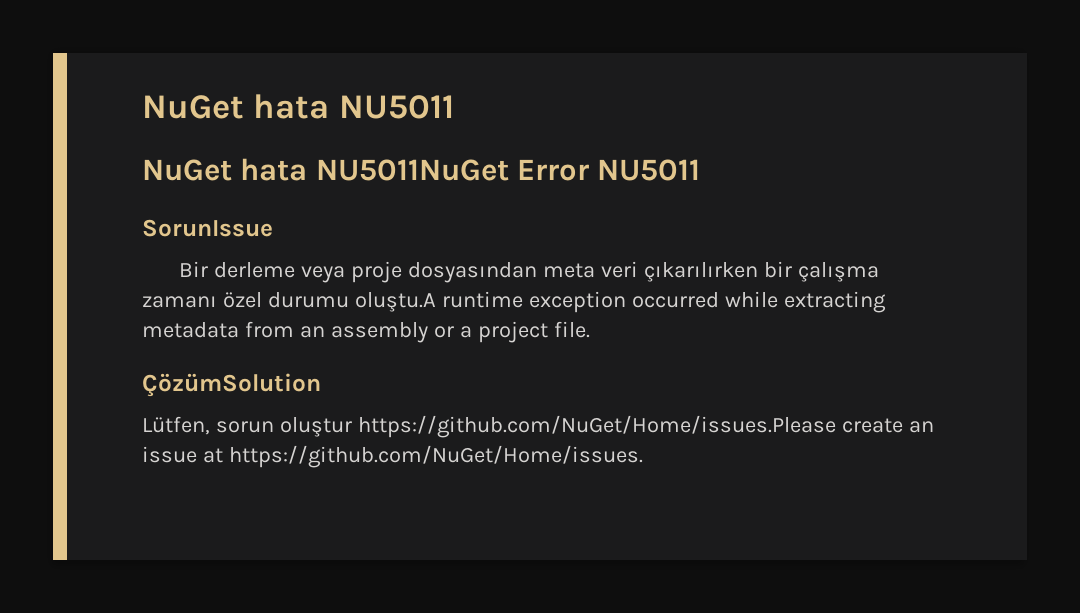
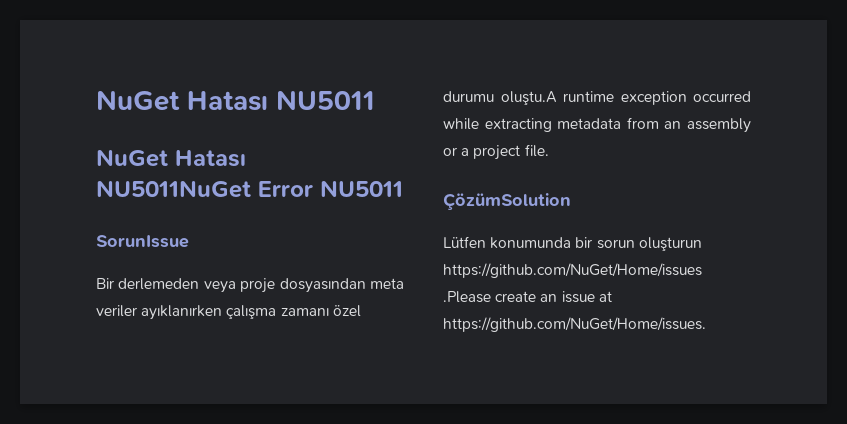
[142,94,330,119] NuGet hata -> [96,90,268,111] NuGet Hatası
[240,158,308,181] hata -> [175,150,246,167] Hatası
[214,262,296,278] derleme -> [118,278,200,290] derlemeden
[600,261,792,282] veri çıkarılırken bir -> [96,305,223,320] veriler ayıklanırken
[142,415,836,438] Lütfen, sorun oluştur https://github.com/NuGet/Home/issues.Please -> [443,236,702,251] [443,263,702,278] [443,291,491,303] Lütfen konumunda bir sorun oluşturun https://github.com/NuGet/Home/issues .Please

